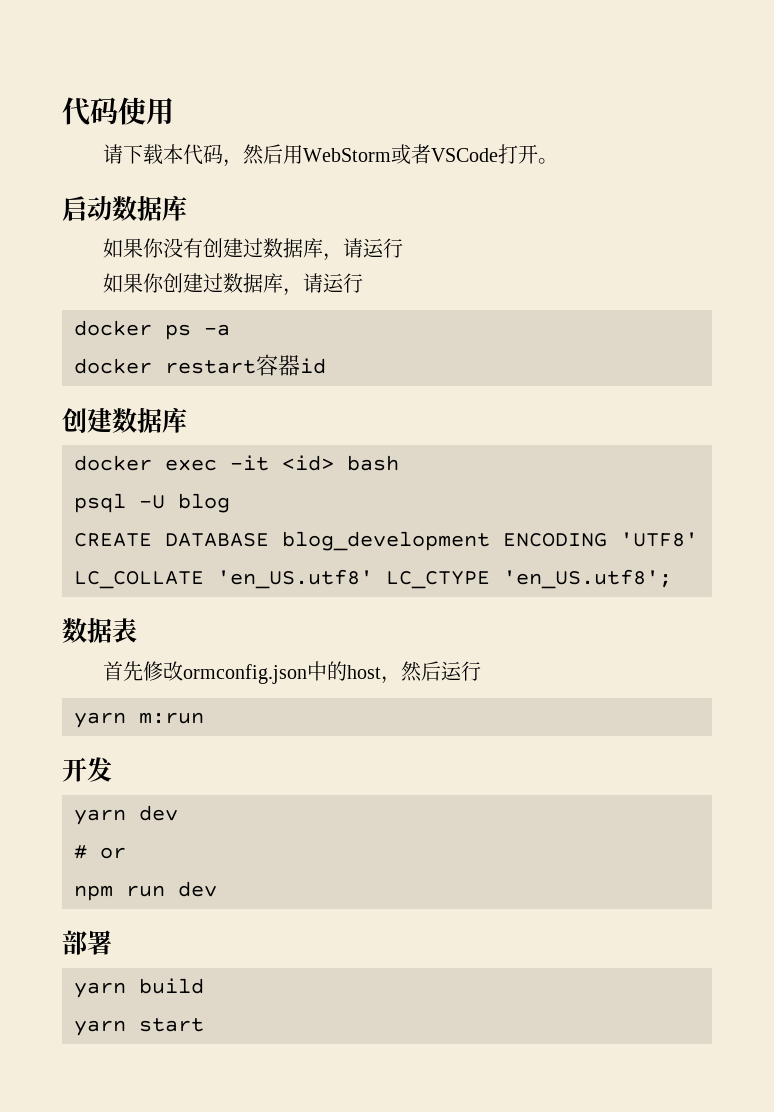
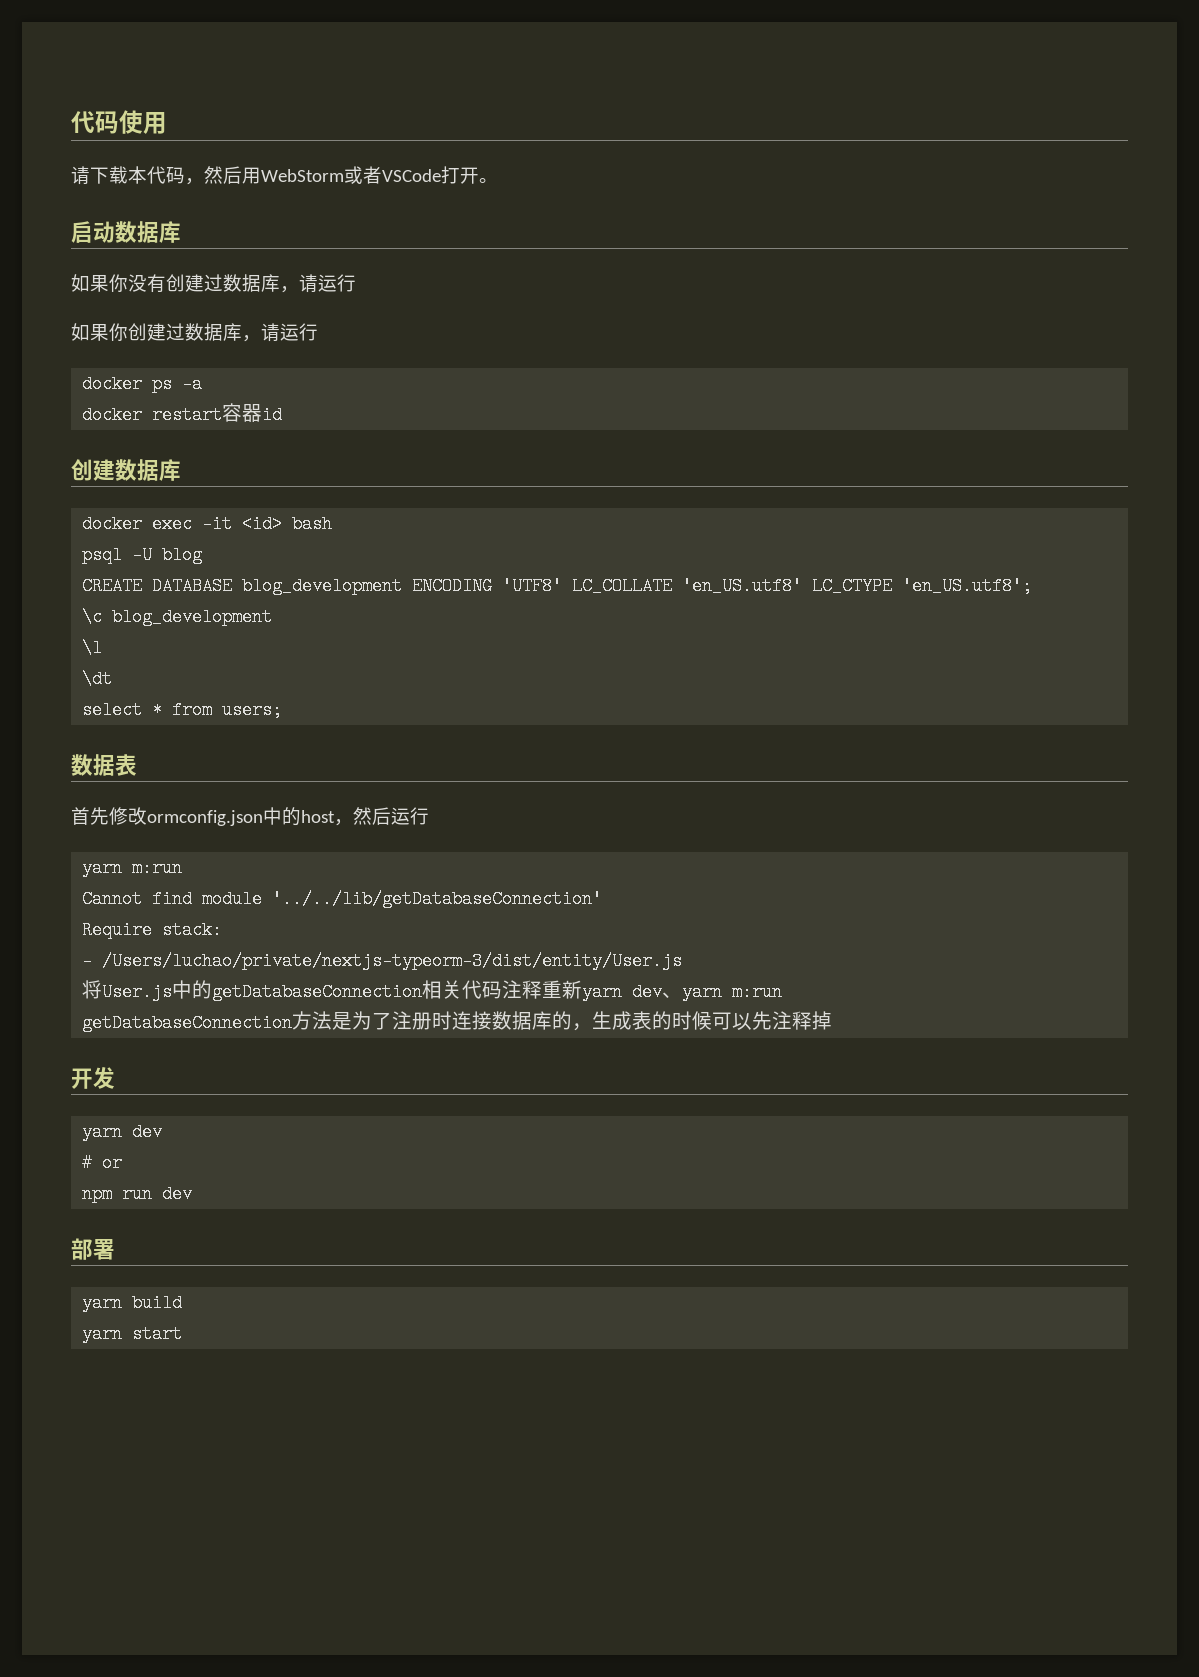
(672, 579) none -> [82,608,273,626] [82,639,103,657] [82,670,113,688] [82,701,283,719] // \c blog_development // \l // \dt // select * from users;
(204, 718) none -> [82,890,603,908] [82,921,223,939] [82,952,683,970] [82,980,783,1001] [82,1011,833,1032] // Cannot find module '../../lib/getDatabaseConnection' // Require stack: // - /Users/luchao/private/nextjs-typeorm-3/dist/entity/User.js // 将User.js中的getDatabaseConnection相关代码注释重新yarn dev、yarn m:run // getDatabaseConnection方法是为了注册时连接数据库的，生成表的时候可以先注释掉

